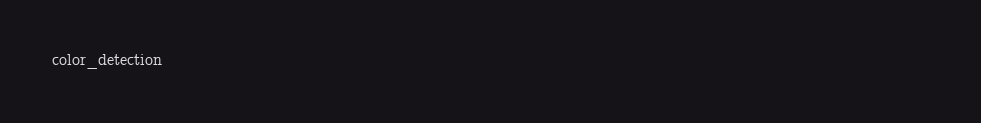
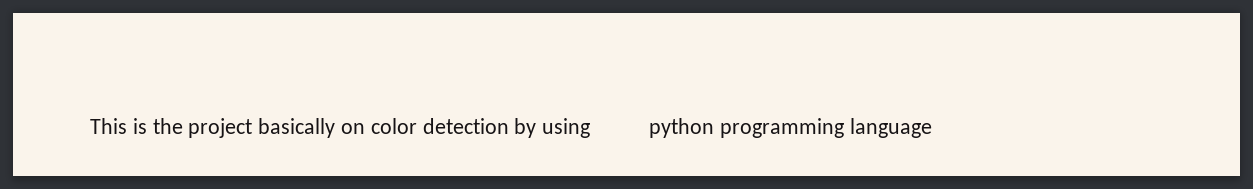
[52,54,162,69] color_detection -> [90,118,932,138] This is the project basically on color detection by using python programming language

